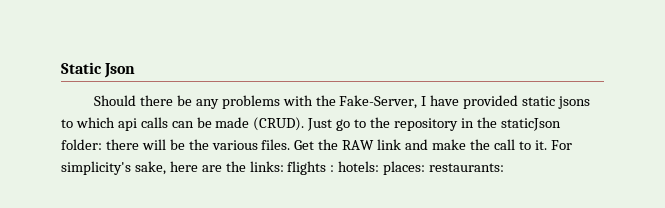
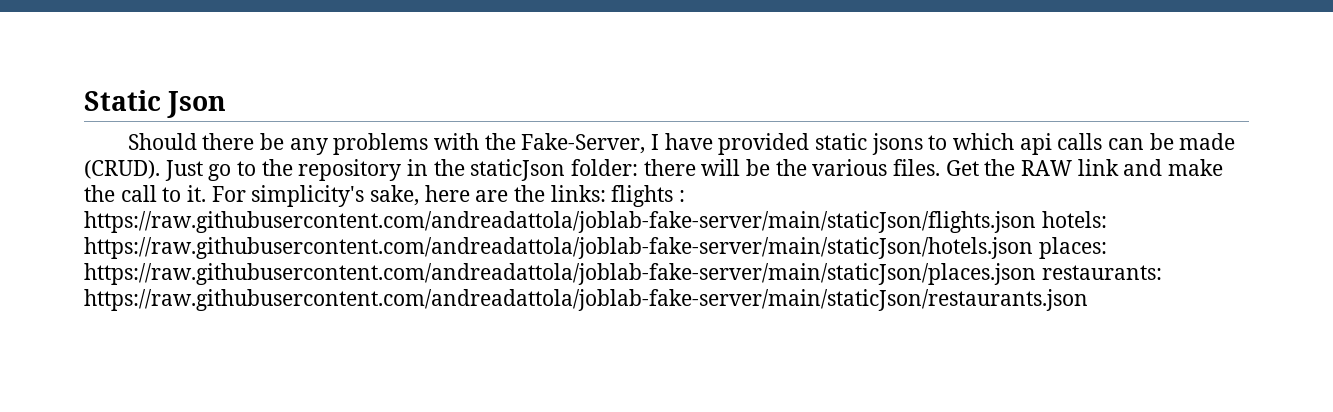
[338,161,505,175] hotels: places: restaurants: -> [84,211,1107,233] [84,237,1107,259] [84,263,1162,285] [84,289,1088,311] https://raw.githubusercontent.com/andreadattola/joblab-fake-server/main/staticJson/flights.json hotels: https://raw.githubusercontent.com/andreadattola/joblab-fake-server/main/staticJson/hotels.json places: https://raw.githubusercontent.com/andreadattola/joblab-fake-server/main/staticJson/places.json restaurants: https://raw.githubusercontent.com/andreadattola/joblab-fake-server/main/staticJson/restaurants.json

